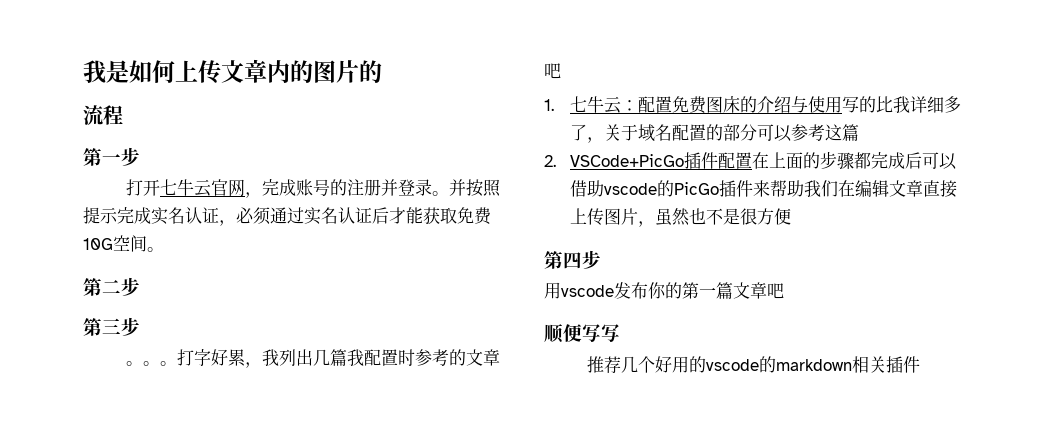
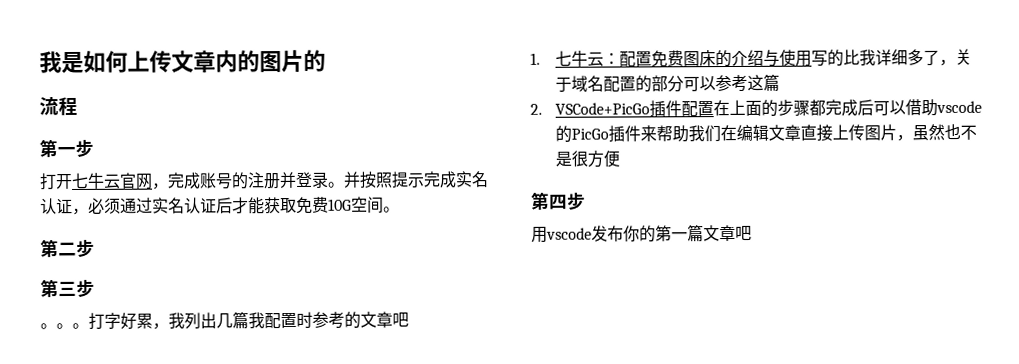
[544,324,620,343] [587,356,921,374] // 顺便写写 // 推荐几个好用的vscode的markdown相关插件 -> (752, 233) none

